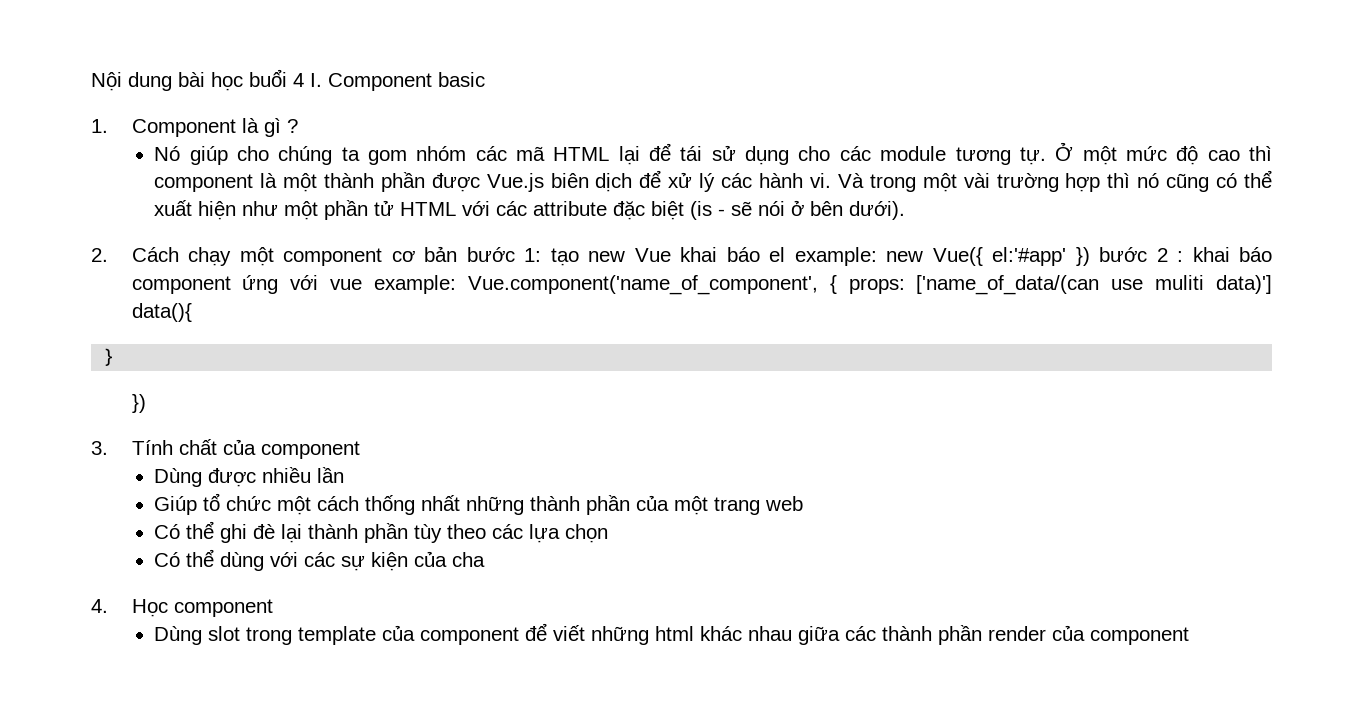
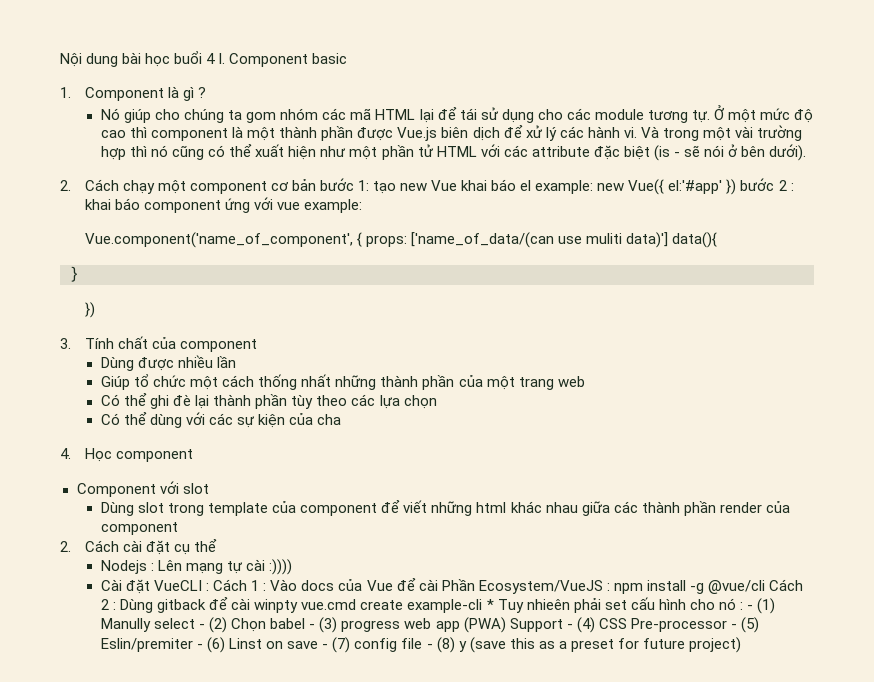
(457, 284) none -> (362, 206) //
(273, 608) none -> [76,481,209,497] // Component với slot
(1190, 636) none -> [60,539,217,555] [100,559,293,575] [100,578,803,594] [100,597,776,614] [100,617,759,633] [100,637,741,653] // 2. Cách cài đặt cụ thể // Nodejs : Lên mạng tự cài :)))) // Cài đặt VueCLI : Cách 1 : Vào docs của Vue để cài Phần Ecosystem/VueJS : npm install -g @vue/cli Cách 2 : Dùng gitback để cài winpty vue.cmd create example-cli * Tuy nhieên phải set cấu hình cho nó : - (1) Manully select - (2) Chọn babel - (3) progress web app (PWA) Support - (4) CSS Pre-processor - (5) Eslin/premiter - (6) Linst on save - (7) config file - (8) y (save this as a preset for future project)

